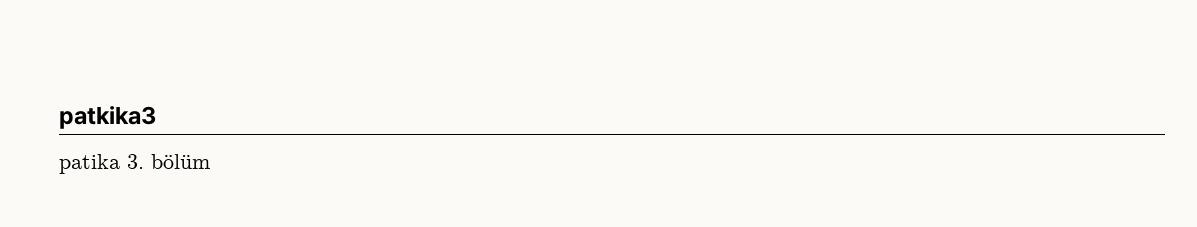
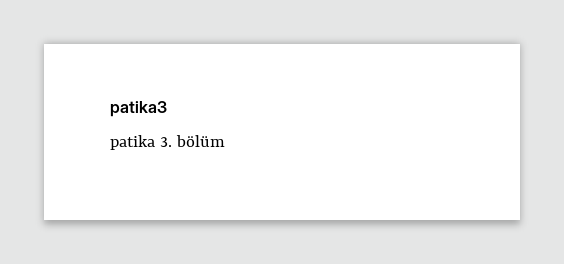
[59,106,156,129] patkika3 -> [110,101,167,117] patika3

